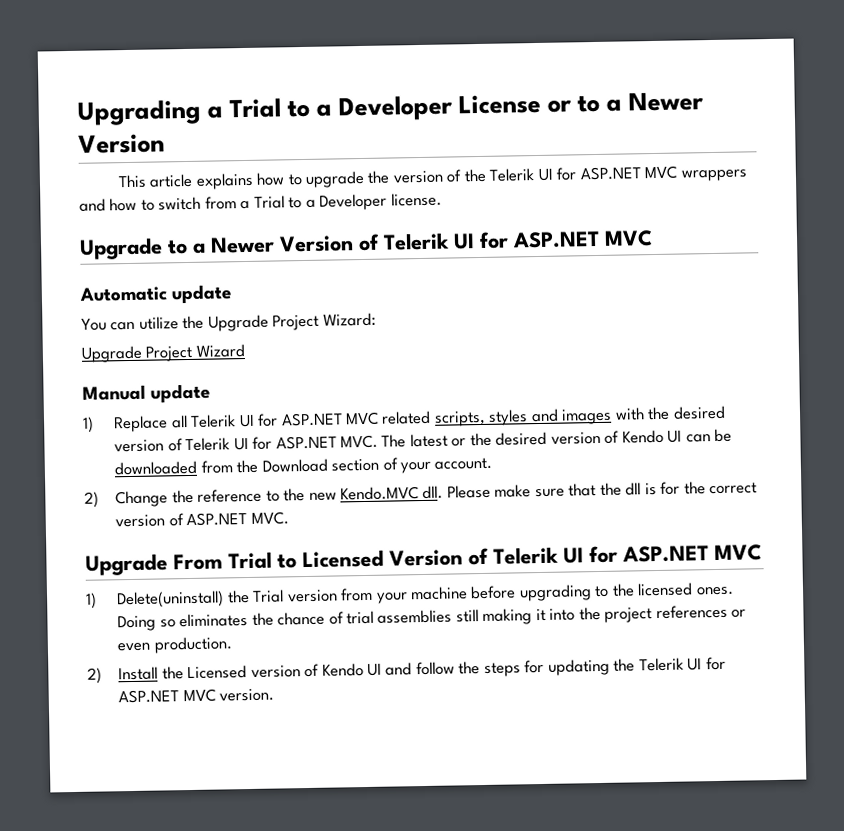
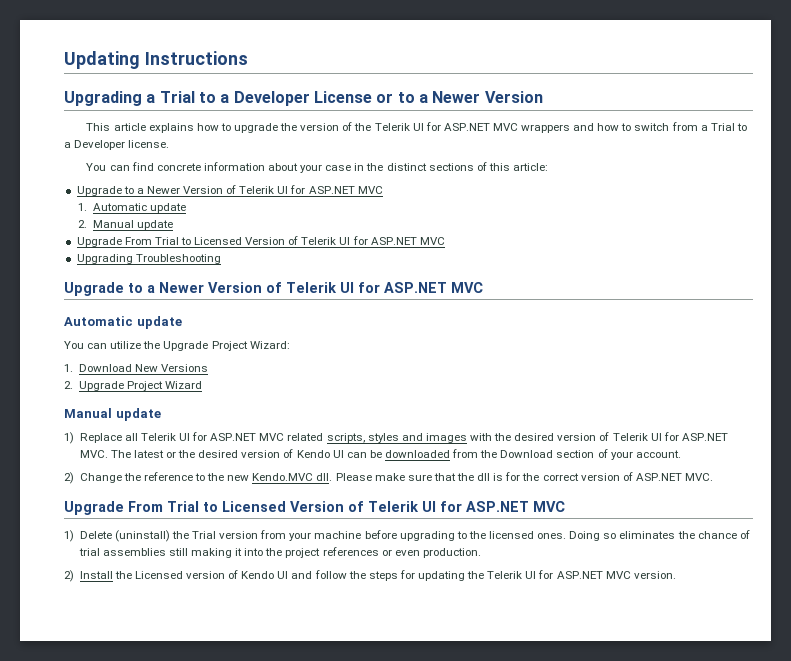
(77, 112) none -> [64,51,248,69] Updating Instructions //
(442, 199) none -> [86,162,548,173] [76,185,383,196] [77,203,186,213] [77,220,173,230] [76,236,445,247] [76,254,221,264] // You can find concrete information about your case in the distinct sections of this article: // Upgrade to a Newer Version of Telerik UI for ASP.NET MVC // 1. Automatic update // 2. Manual update // Upgrade From Trial to Licensed Version of Telerik UI for ASP.NET MVC // Upgrading Troubleshooting
(376, 319) none -> [64,364,208,372] [64,381,73,389] 1. Download New Versions // 2.
[116,590,225,609] Delete(uninstall) -> [79,530,170,542] Delete (uninstall)

